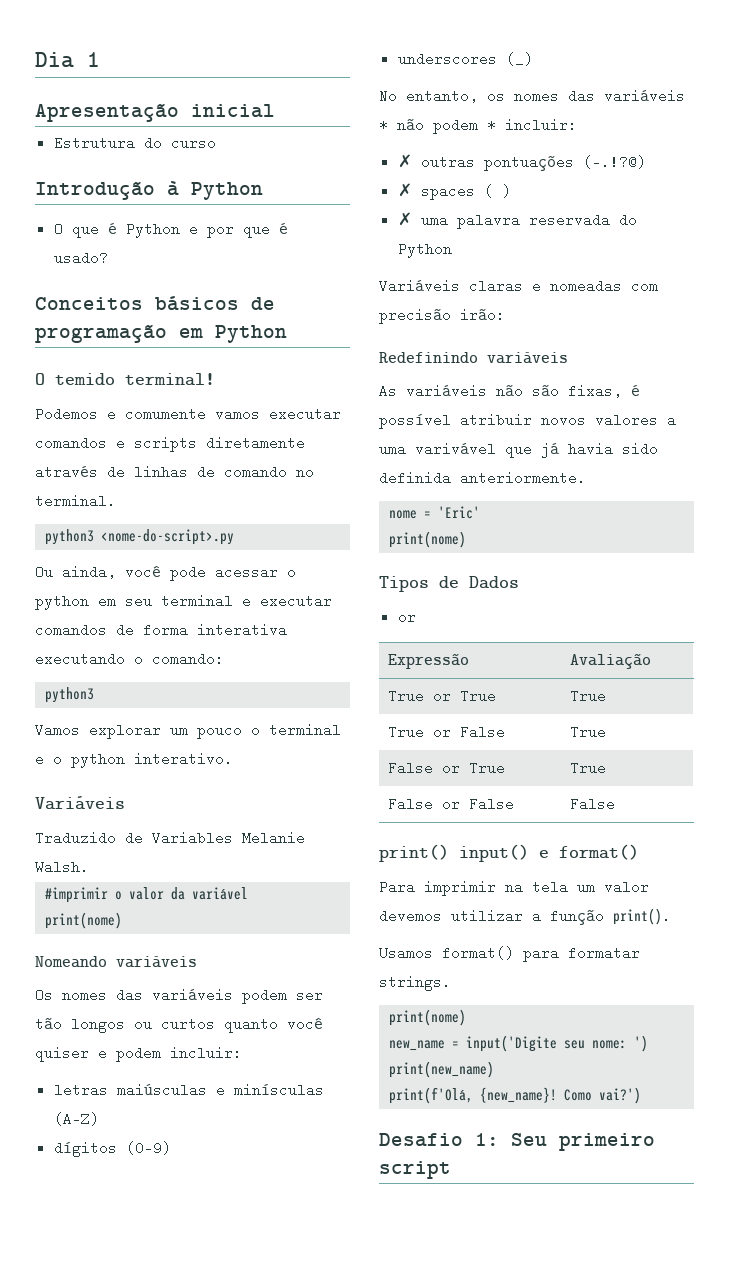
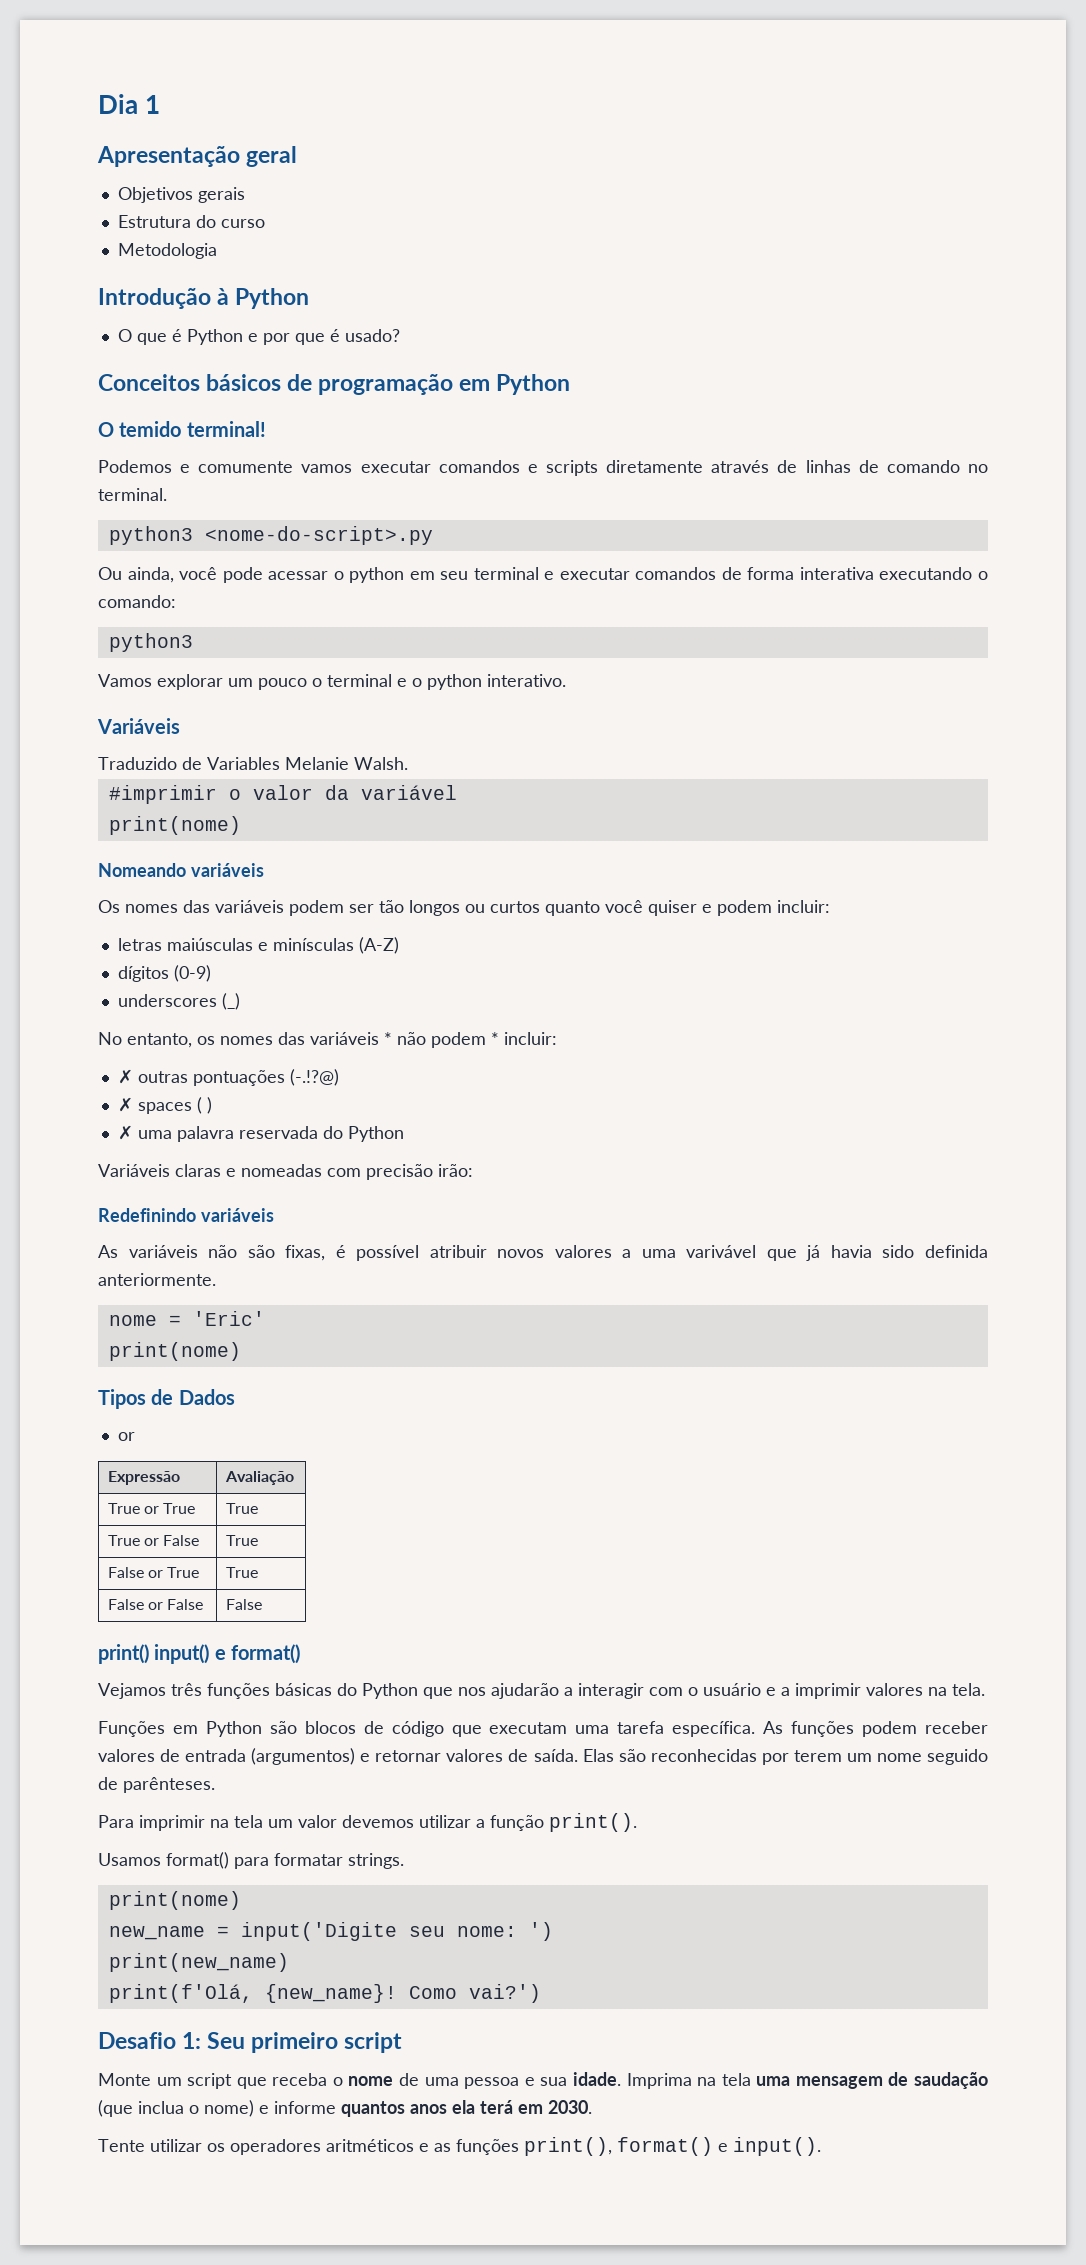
[191,104,275,118] inicial -> [246,146,298,167] [117,187,245,203] geral // Objetivos gerais
(216, 143) none -> [117,243,217,259] // Metodologia
(639, 852) none -> [98,1683,985,1699] [98,1721,988,1737] [98,1748,988,1765] [98,1777,215,1793] // Vejamos três funções básicas do Python que nos ajudarão a interagir com o usuário e a imprimir valores na tela. // Funções em Python são blocos de código que executam uma tarefa específica. As funções podem receber valores de entrada (argumentos) e retornar valores de saída. Elas são reconhecidas por terem um nome seguido de parênteses.
(451, 1170) none -> [98,2072,988,2089] [98,2100,592,2117] [98,2137,821,2156] // Monte um script que receba o nome de uma pessoa e sua idade. Imprima na tela uma mensagem de saudação (que inclua o nome) e informe quantos anos ela terá em 2030. // Tente utilizar os operadores aritméticos e as funções print(), format() e input().

